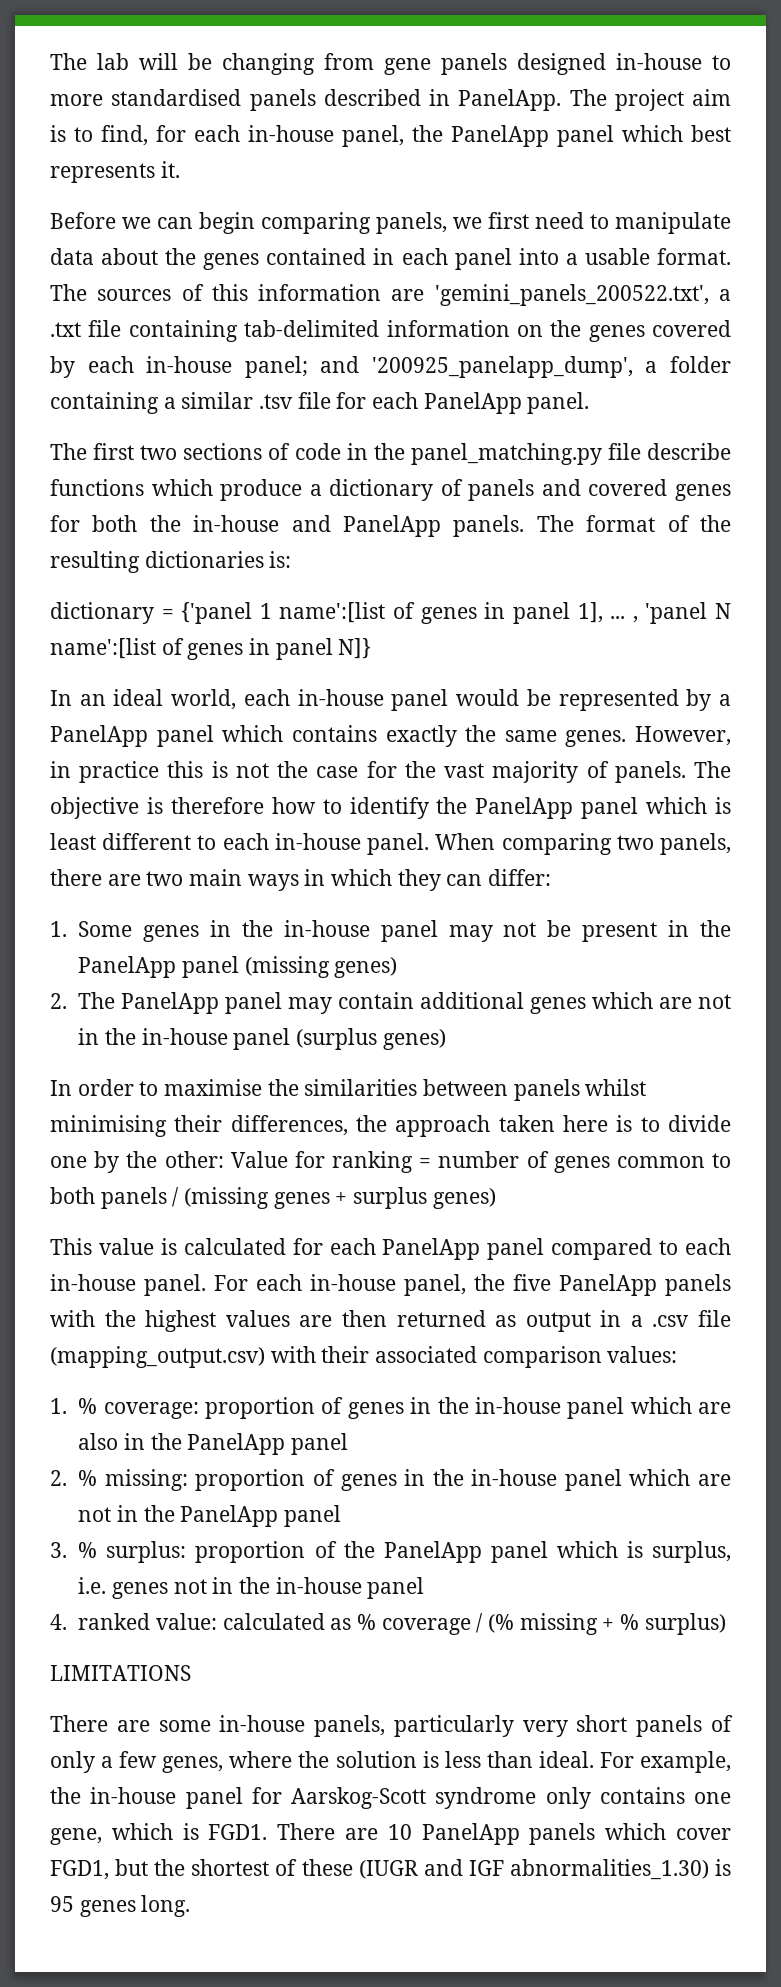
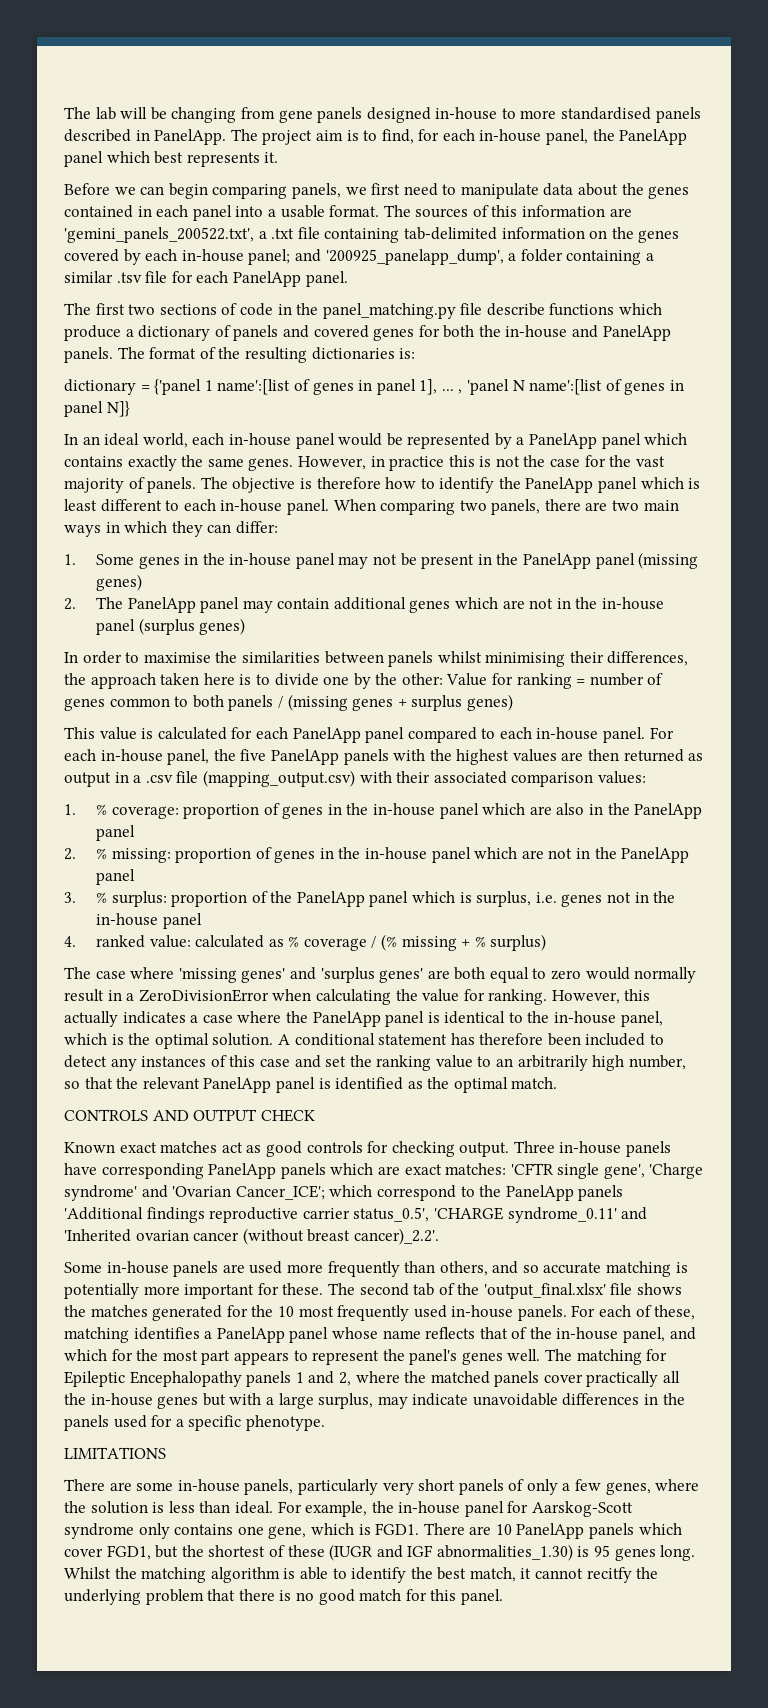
(726, 1624) none -> [64,967,697,983] [64,989,651,1005] [64,1011,663,1027] [64,1033,665,1049] [64,1055,686,1071] [64,1077,558,1093] [64,1109,315,1122] [64,1141,672,1157] [64,1163,704,1179] [64,1185,624,1201] [64,1207,648,1223] [64,1228,439,1245] [64,1261,688,1277] [64,1283,683,1299] [64,1305,696,1321] [64,1327,696,1343] [64,1349,668,1365] [64,1371,681,1387] [64,1393,685,1409] [64,1415,325,1431] // The case where 'missing genes' and 'surplus genes' are both equal to zero would normally result in a ZeroDivisionError when calculating the value for ranking. However, this actually indicates a case where the PanelApp panel is identical to the in-house panel, which is the optimal solution. A conditional statement has therefore been included to detect any instances of this case and set the ranking value to an arbitrarily high number, so that the relevant PanelApp panel is identified as the optimal match. // CONTROLS AND OUTPUT CHECK // Known exact matches act as good controls for checking output. Three in-house panels have corresponding PanelApp panels which are exact matches: 'CFTR single gene', 'Charge syndrome' and 'Ovarian Cancer_ICE'; which correspond to the PanelApp panels 'Additional findings reproductive carrier status_0.5', 'CHARGE syndrome_0.11' and 'Inherited ovarian cancer (without breast cancer)_2.2'. // Some in-house panels are used more frequently than others, and so accurate matching is potentially more important for these. The second tab of the 'output_final.xlsx' file shows the matches generated for the 10 most frequently used in-house panels. For each of these, matching identifies a PanelApp panel whose name reflects that of the in-house panel, and which for the most part appears to represent the panel's genes well. The matching for Epileptic Encephalopathy panels 1 and 2, where the matched panels cover practically all the in-house genes but with a large surplus, may indicate unavoidable differences in the panels used for a specific phenotype.
(191, 1906) none -> [64,1567,659,1583] [64,1589,503,1605] Whilst the matching algorithm is able to identify the best match, it cannot recitfy the underlying problem that there is no good match for this panel.

